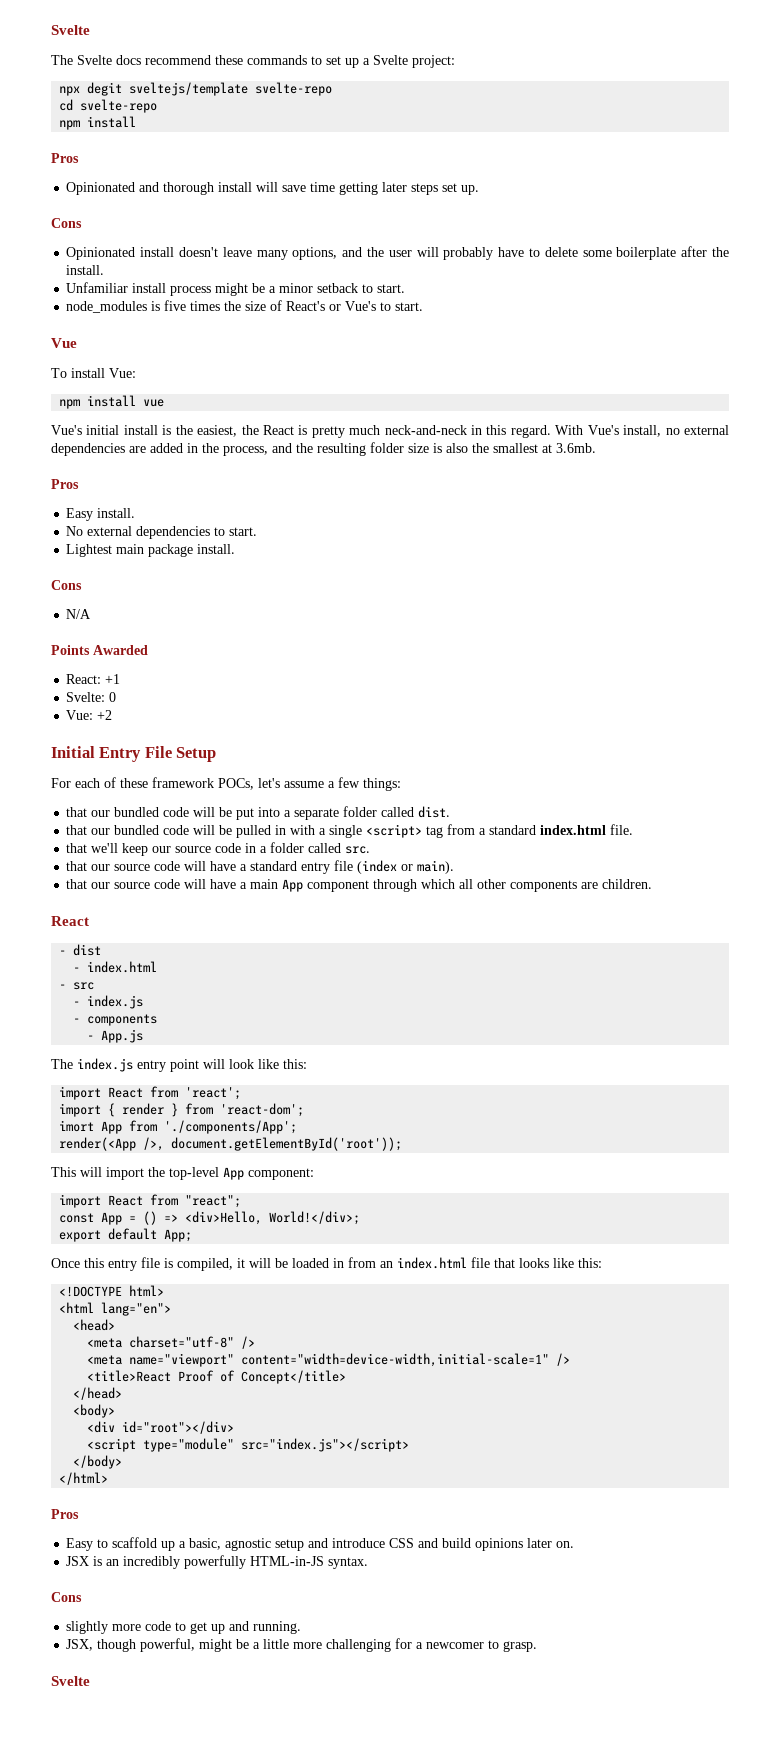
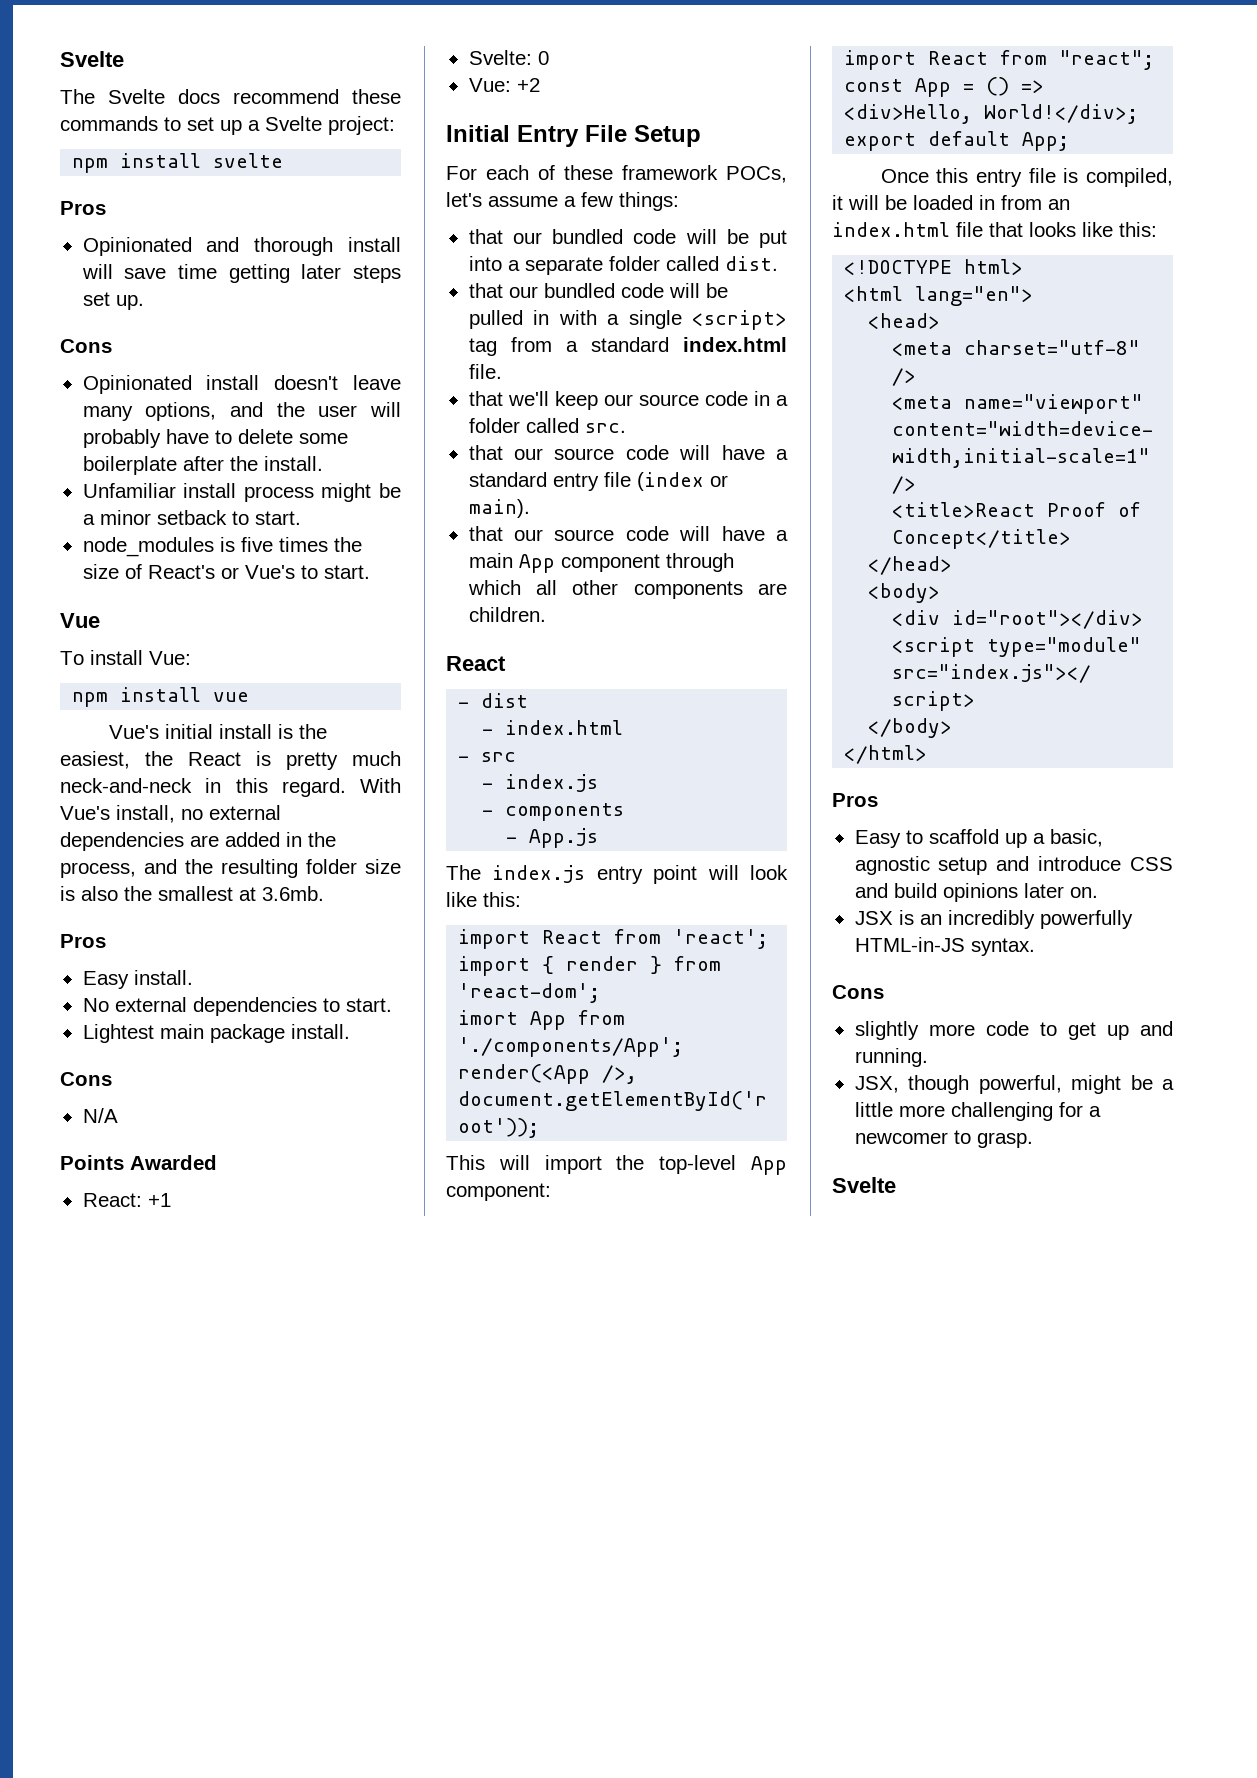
[59,82,333,96] [59,99,158,113] [59,116,137,130] // npx degit sveltejs/template svelte-repo // cd svelte-repo // npm install -> [72,153,284,173] // npm install svelte

